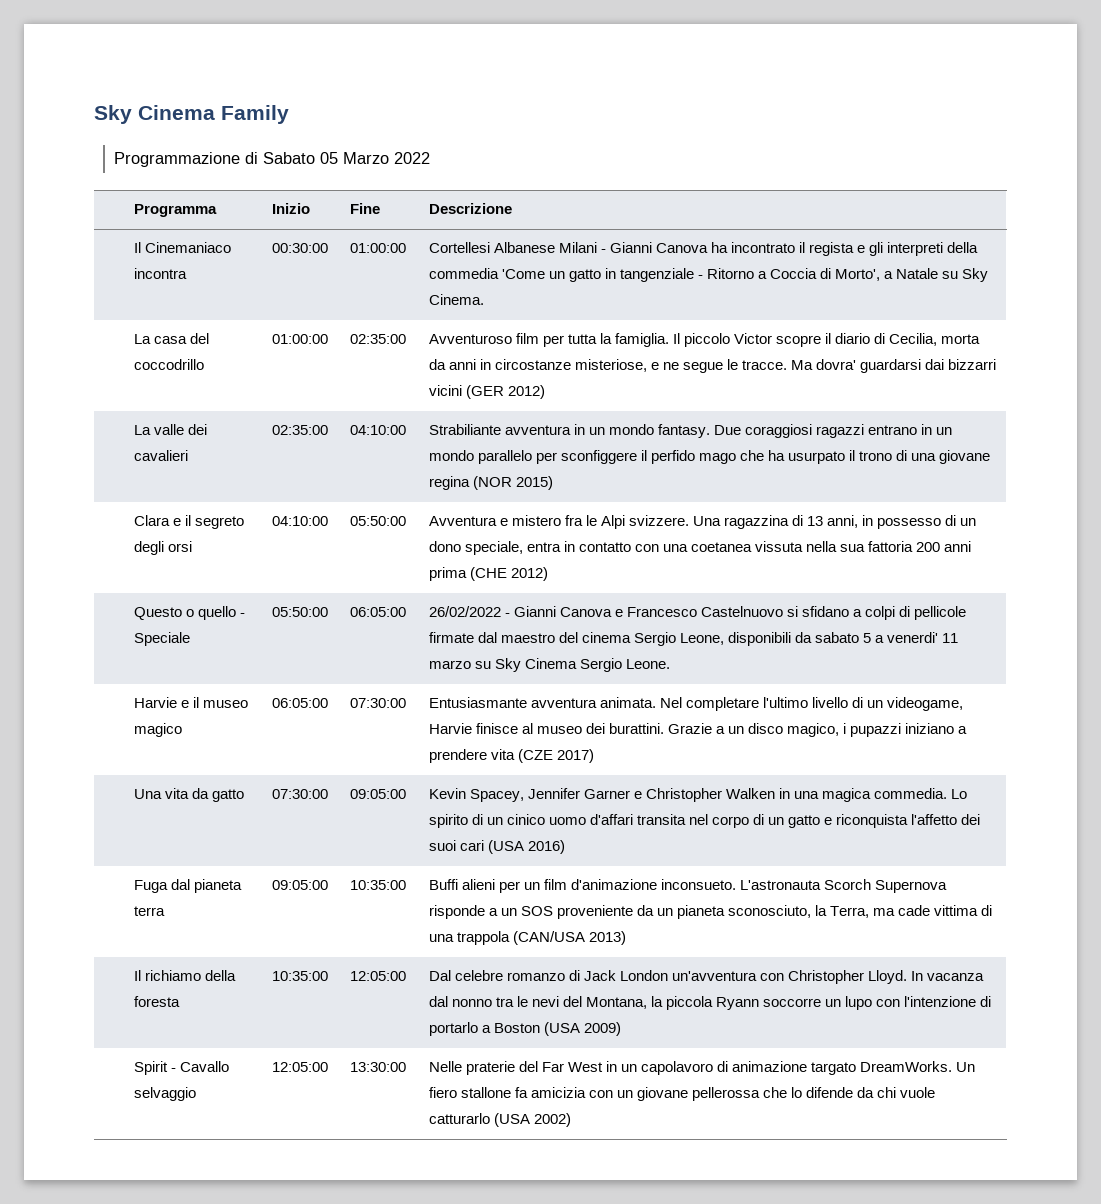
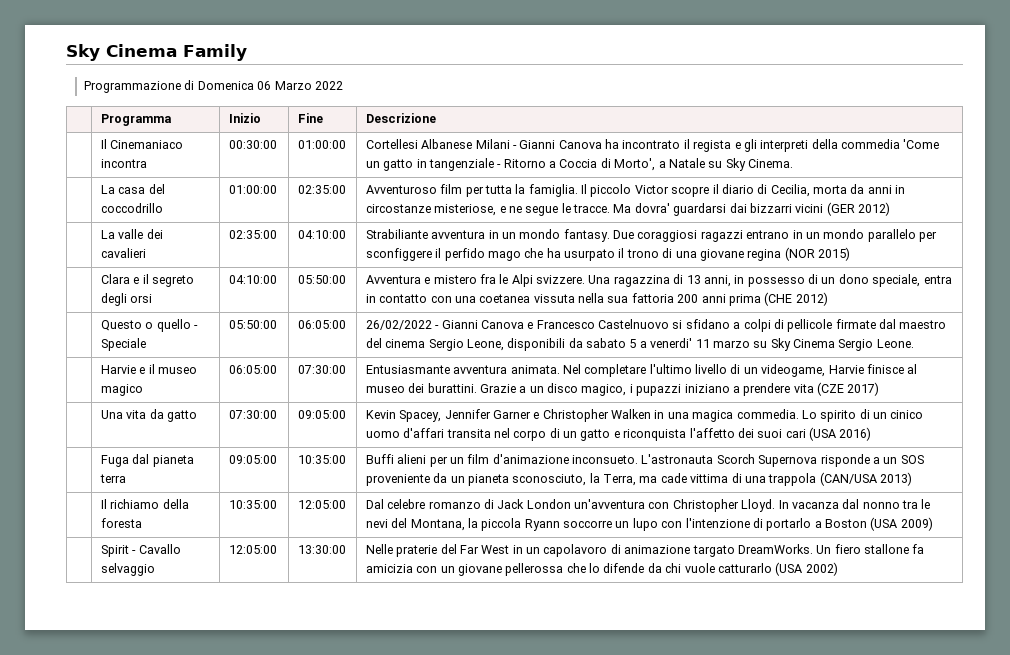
[263,152,339,164] Sabato 05 -> [197,81,272,90] Domenica 06

